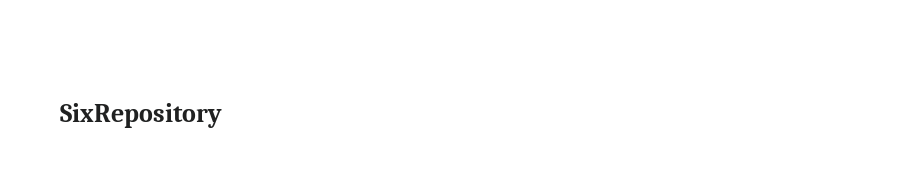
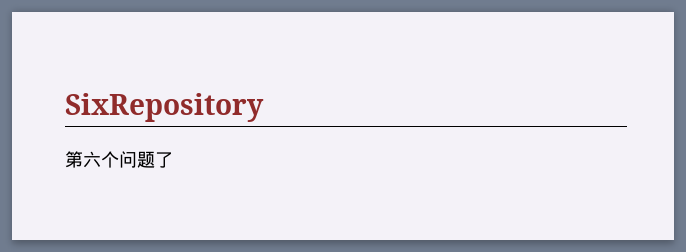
(222, 115) none -> [65,151,173,168] // 第六个问题了

